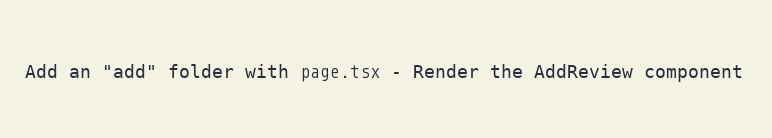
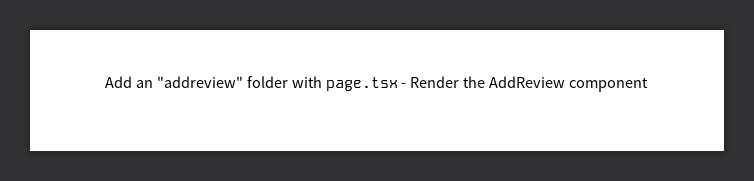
[102,64,157,78] "add" -> [156,76,243,88] "addreview"

